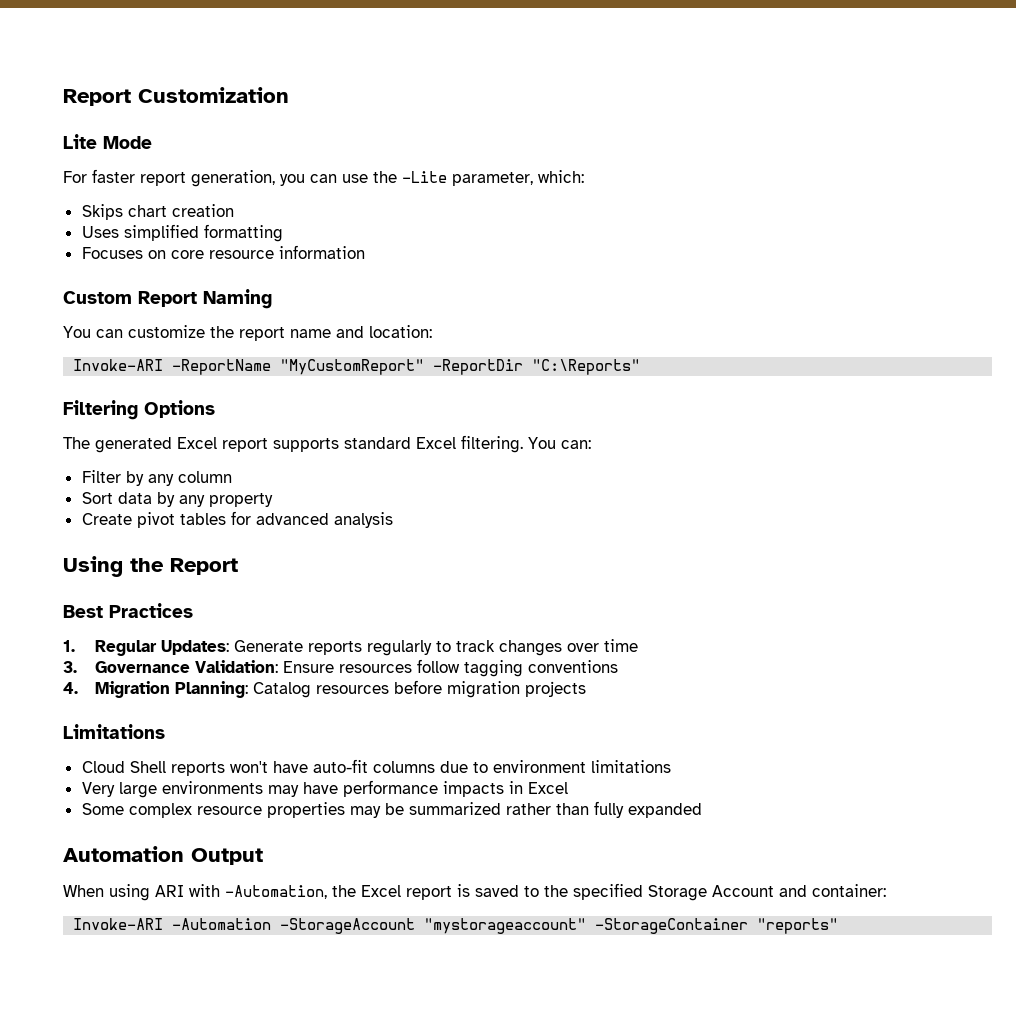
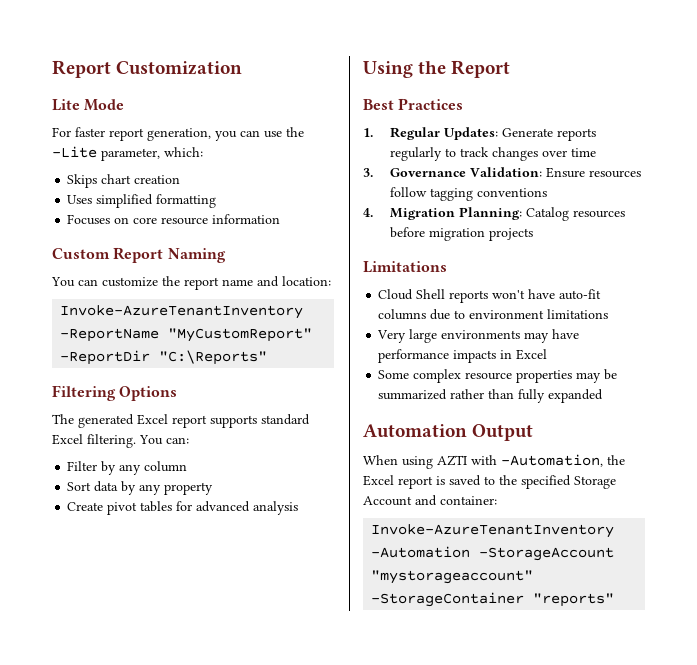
[73,359,164,371] Invoke-ARI -> [60,305,304,319] Invoke-AzureTenantInventory
[155,885,184,897] ARI -> [437,455,467,466] AZTI
[73,918,164,930] Invoke-ARI -> [371,524,615,538] Invoke-AzureTenantInventory

